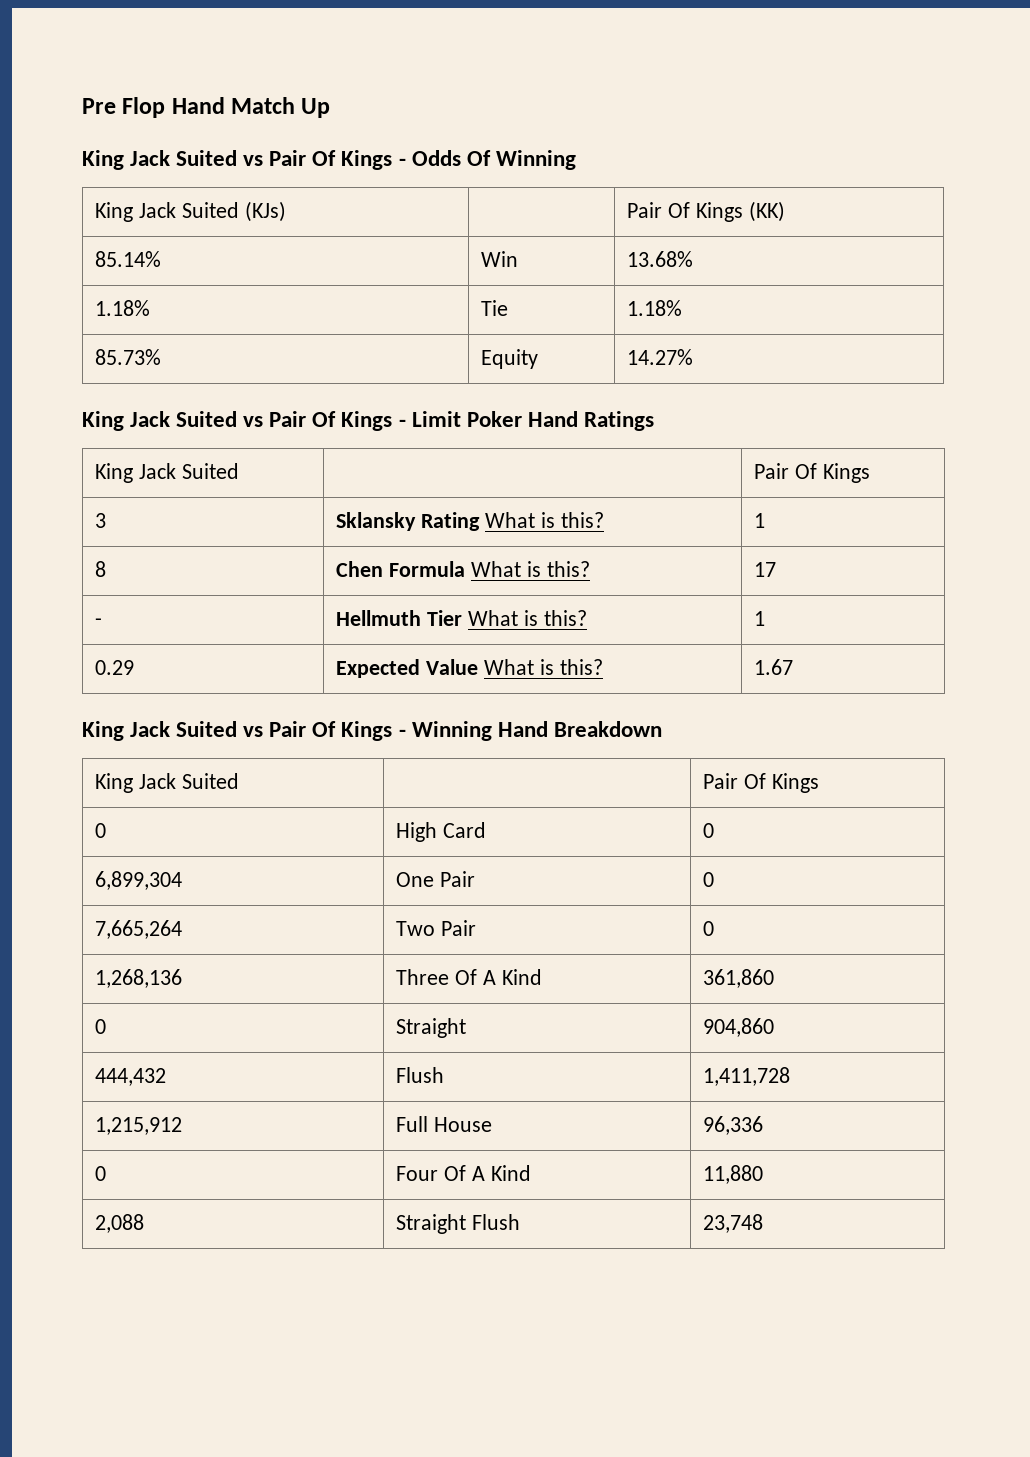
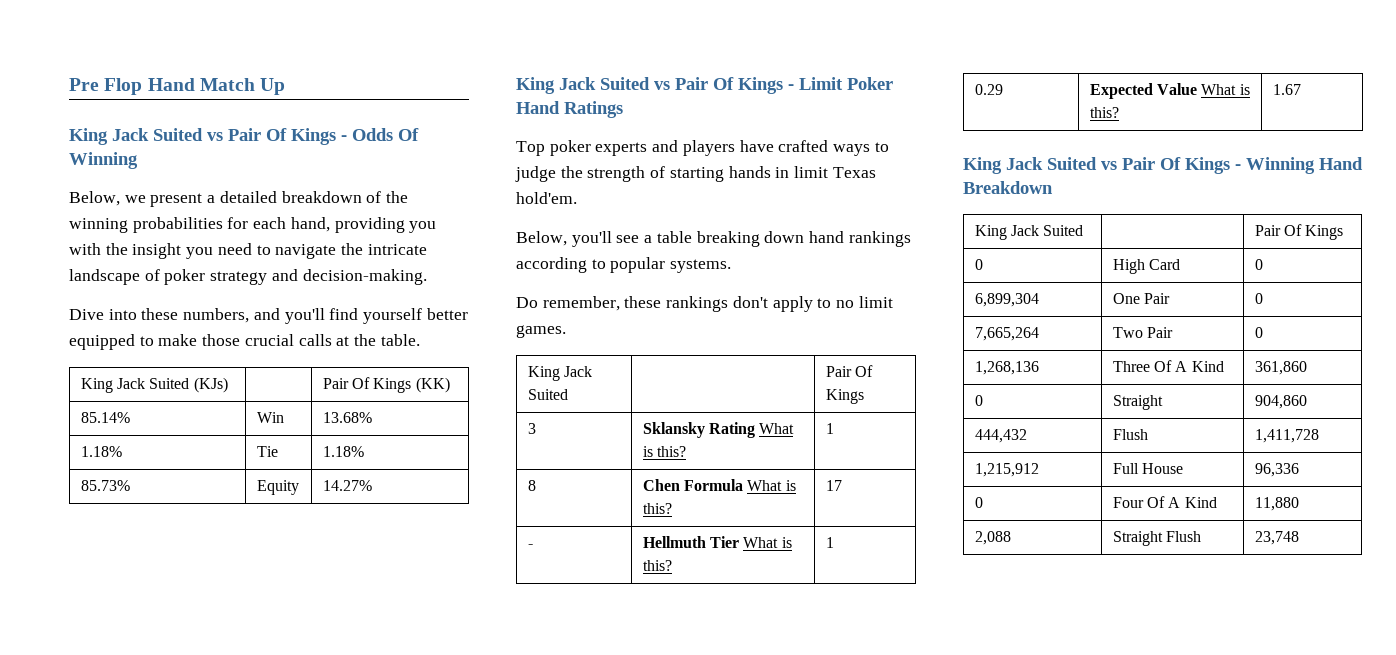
(576, 160) none -> [69,191,409,207] [69,217,437,233] [69,243,427,259] [69,269,427,285] [69,308,468,324] [69,334,420,350] // Below, we present a detailed breakdown of the winning probabilities for each hand, providing you with the insight you need to navigate the intricate landscape of poker strategy and decision-making. // Dive into these numbers, and you'll find yourself better equipped to make those crucial calls at the table.
(654, 421) none -> [516,140,889,156] [515,166,876,182] [516,192,577,204] [516,231,911,247] [516,257,732,273] [516,296,893,312] [516,325,566,338] // Top poker experts and players have crafted ways to judge the strength of starting hands in limit Texas hold'em. // Below, you'll see a table breaking down hand rankings according to popular systems. // Do remember, these rankings don't apply to no limit games.

